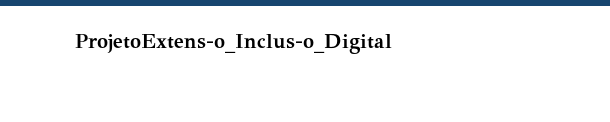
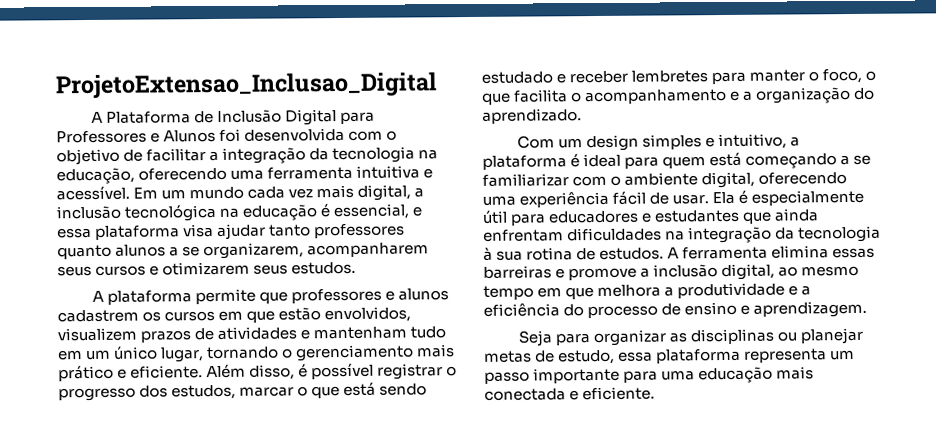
[75,34,392,54] ProjetoExtens-o_Inclus-o_Digital -> [55,72,438,100] [90,109,375,126] [56,127,398,144] [56,146,439,166] [56,165,434,185] [56,184,425,201] [56,203,423,222] [57,223,406,240] [57,242,430,260] [57,261,357,277] [91,288,450,305] [57,306,412,323] [57,326,447,343] [58,344,456,363] [58,362,458,382] [58,381,428,402] [481,68,877,85] [482,87,876,105] [482,108,582,124] [516,133,801,152] [482,151,872,170] [482,171,848,189] [482,189,865,208] [482,208,820,226] [483,225,882,244] [483,245,876,261] [483,263,860,281] [483,282,812,300] [483,300,868,319] [517,327,864,347] [484,348,856,365] [484,366,815,384] [484,386,656,401] ProjetoExtensao_Inclusao_Digital // A Plataforma de Inclusão Digital para Professores e Alunos foi desenvolvida com o objetivo de facilitar a integração da tecnologia na educação, oferecendo uma ferramenta intuitiva e acessível. Em um mundo cada vez mais digital, a inclusão tecnológica na educação é essencial, e essa plataforma visa ajudar tanto professores quanto alunos a se organizarem, acompanharem seus cursos e otimizarem seus estudos. // A plataforma permite que professores e alunos cadastrem os cursos em que estão envolvidos, visualizem prazos de atividades e mantenham tudo em um único lugar, tornando o gerenciamento mais prático e eficiente. Além disso, é possível registrar o progresso dos estudos, marcar o que está sendo estudado e receber lembretes para manter o foco, o que facilita o acompanhamento e a organização do aprendizado. // Com um design simples e intuitivo, a plataforma é ideal para quem está começando a se familiarizar com o ambiente digital, oferecendo uma experiência fácil de usar. Ela é especialmente útil para educadores e estudantes que ainda enfrentam dificuldades na integração da tecnologia à sua rotina de estudos. A ferramenta elimina essas barreiras e promove a inclusão digital, ao mesmo tempo em que melhora a produtividade e a eficiência do processo de ensino e aprendizagem. // Seja para organizar as disciplinas ou planejar metas de estudo, essa plataforma representa um passo importante para uma educação mais conectada e eficiente.

